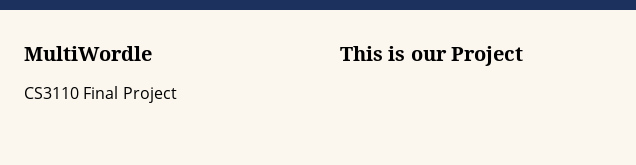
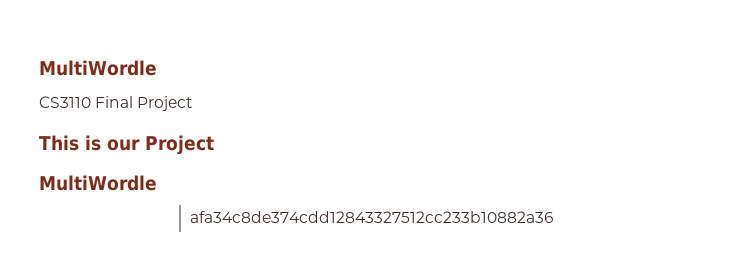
(524, 56) none -> [39,175,157,191] [189,211,553,223] // MultiWordle // afa34c8de374cdd12843327512cc233b10882a36

